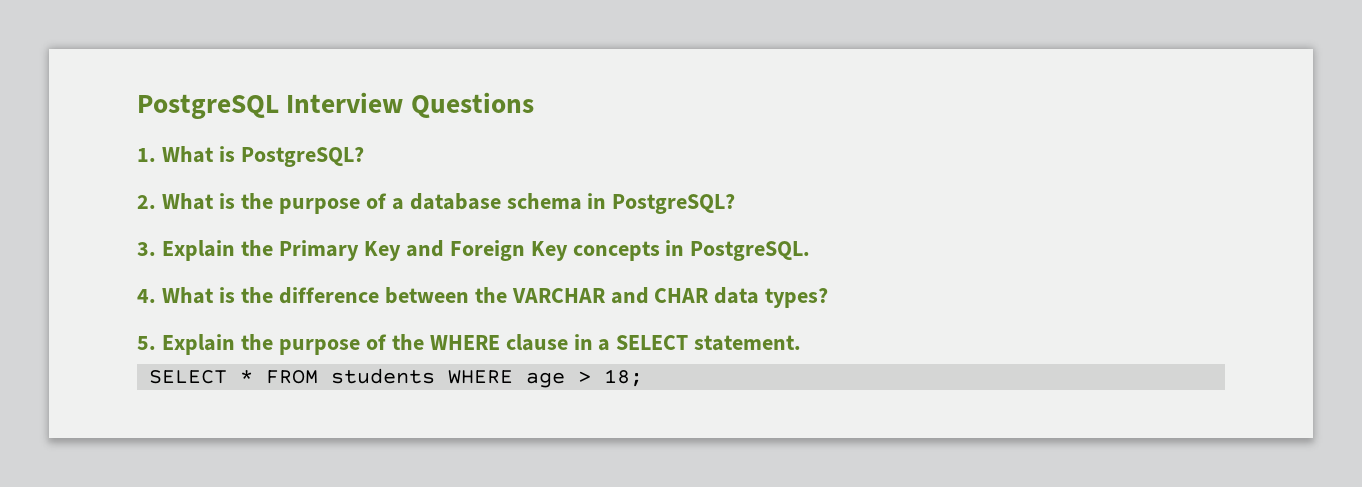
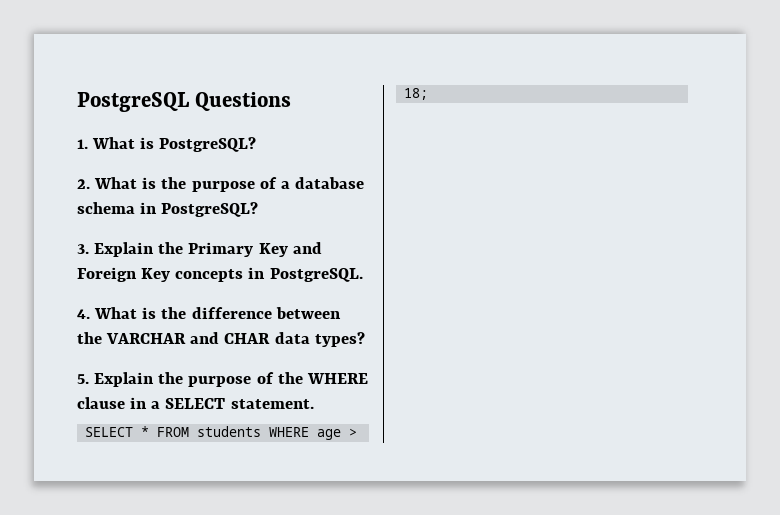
[286,92,404,113] Interview -> (189, 102) none

